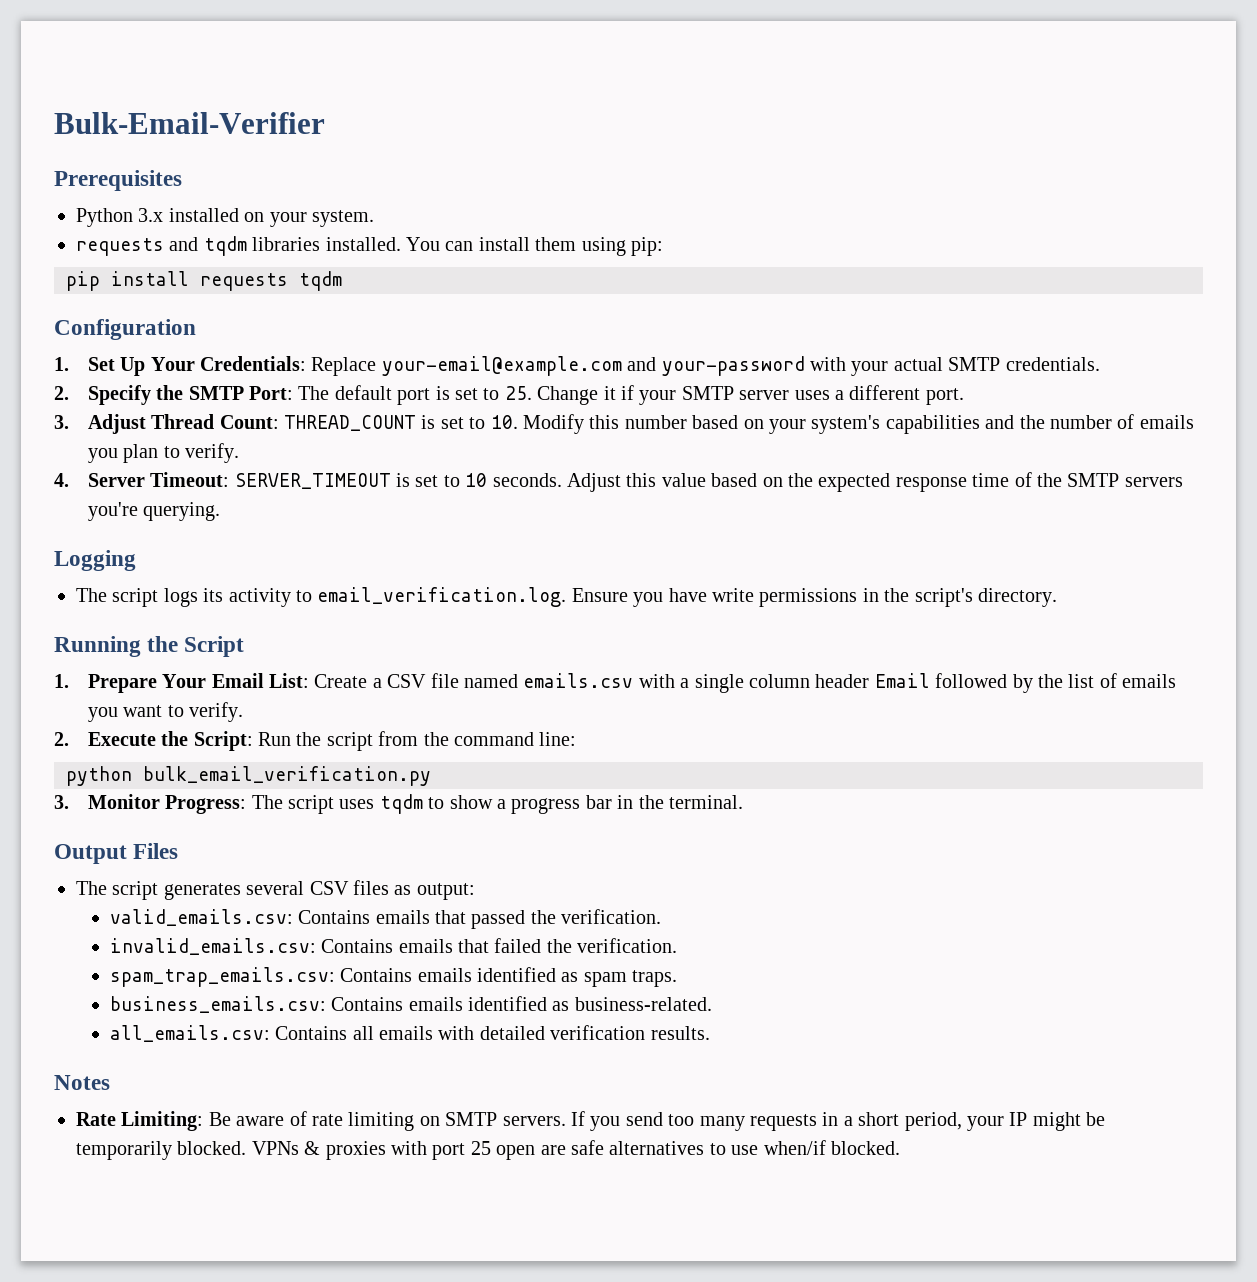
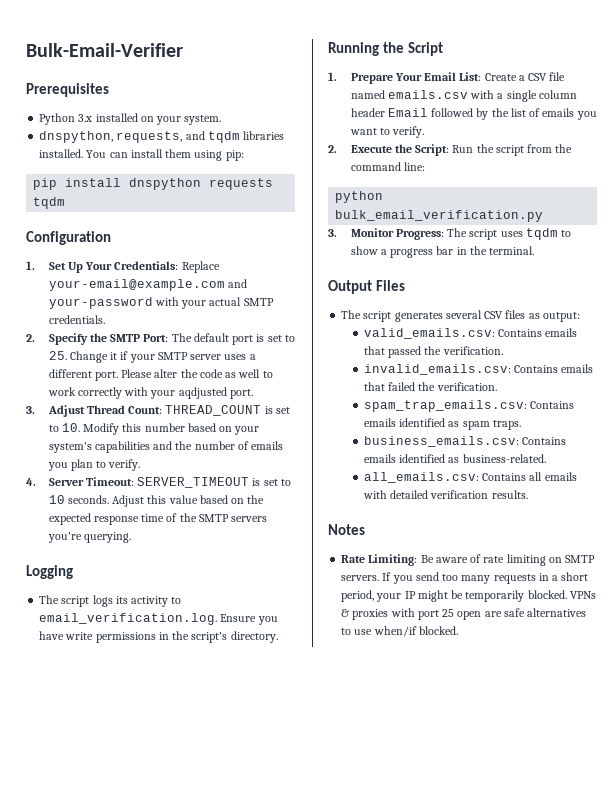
[76,238,164,256] requests -> [39,131,183,143] dnspython, requests,
(189, 278) none -> [129,178,202,190] dnspython
(964, 396) none -> [121,369,273,378] [47,387,253,399] Please alter the code as well to work correctly with your aqdjusted port.

